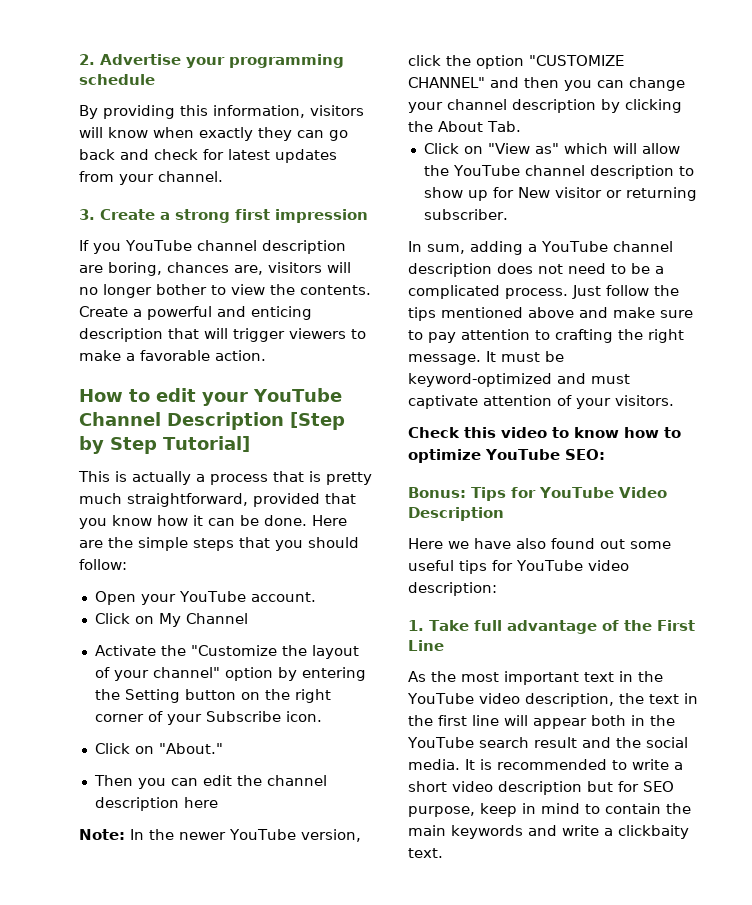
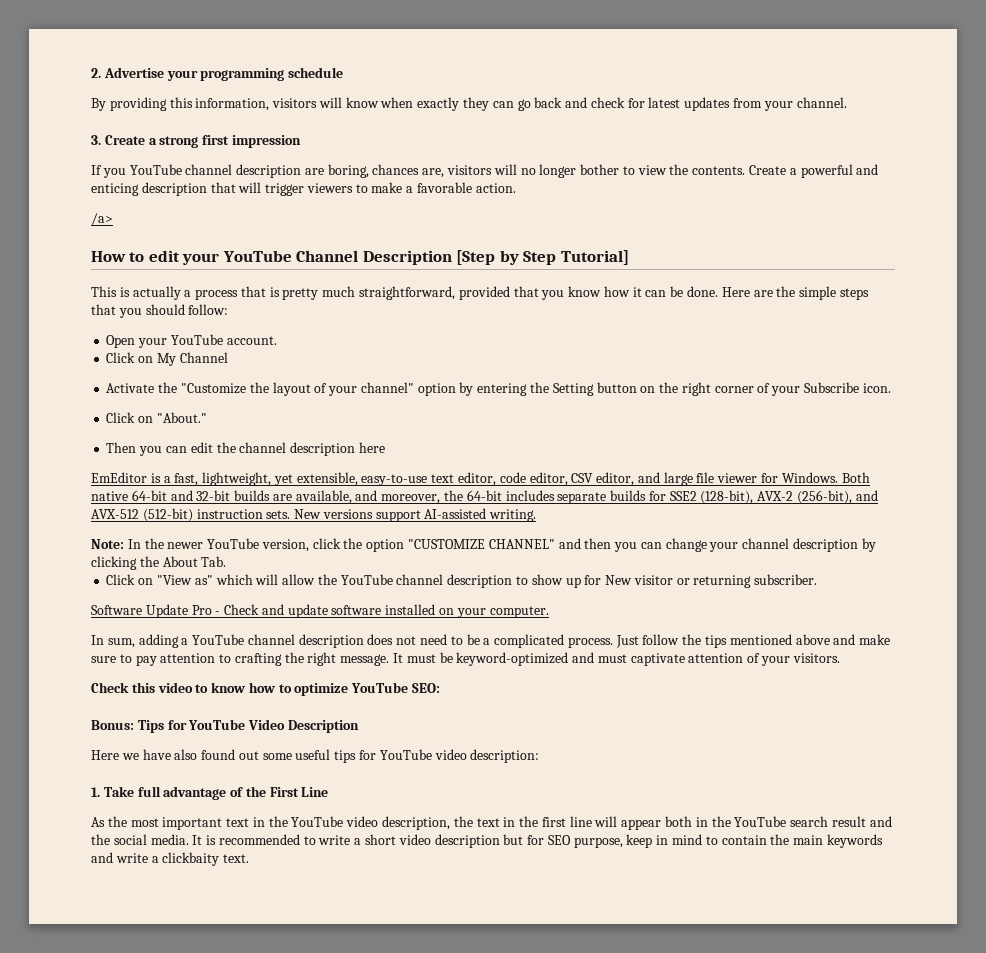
(266, 355) none -> [91,213,113,225] // /a>
(218, 802) none -> [91,472,870,486] [91,490,878,504] [91,508,537,522] // EmEditor is a fast, lightweight, yet extensible, easy-to-use text editor, code editor, CSV editor, and large file viewer for Windows. Both native 64-bit and 32-bit builds are available, and moreover, the 64-bit includes separate builds for SSE2 (128-bit), AVX-2 (256-bit), and AVX-512 (512-bit) instruction sets. New versions support AI-assisted writing.
(508, 214) none -> [91,604,549,618] // Software Update Pro - Check and update software installed on your computer.

